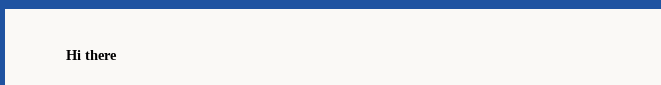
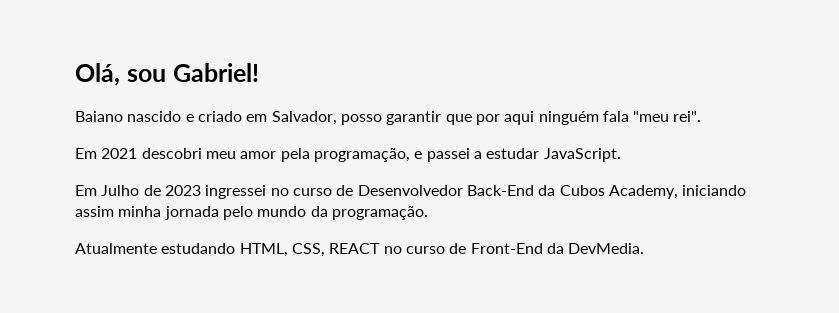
[66,50,117,60] Hi there -> [75,63,259,86] [75,111,702,125] [75,148,621,162] [75,185,747,199] [75,206,428,220] [75,243,645,257] Olá, sou Gabriel! // Baiano nascido e criado em Salvador, posso garantir que por aqui ninguém fala "meu rei". // Em 2021 descobri meu amor pela programação, e passei a estudar JavaScript. // Em Julho de 2023 ingressei no curso de Desenvolvedor Back-End da Cubos Academy, iniciando assim minha jornada pelo mundo da programação. // Atualmente estudando HTML, CSS, REACT no curso de Front-End da DevMedia.

